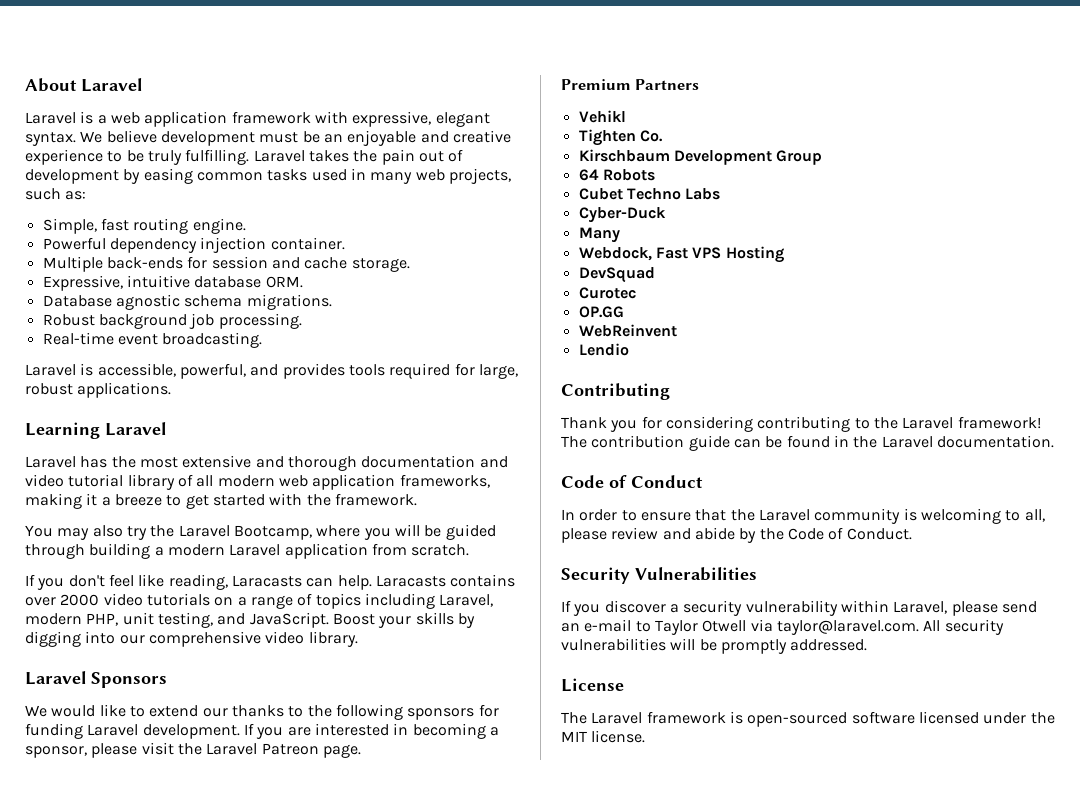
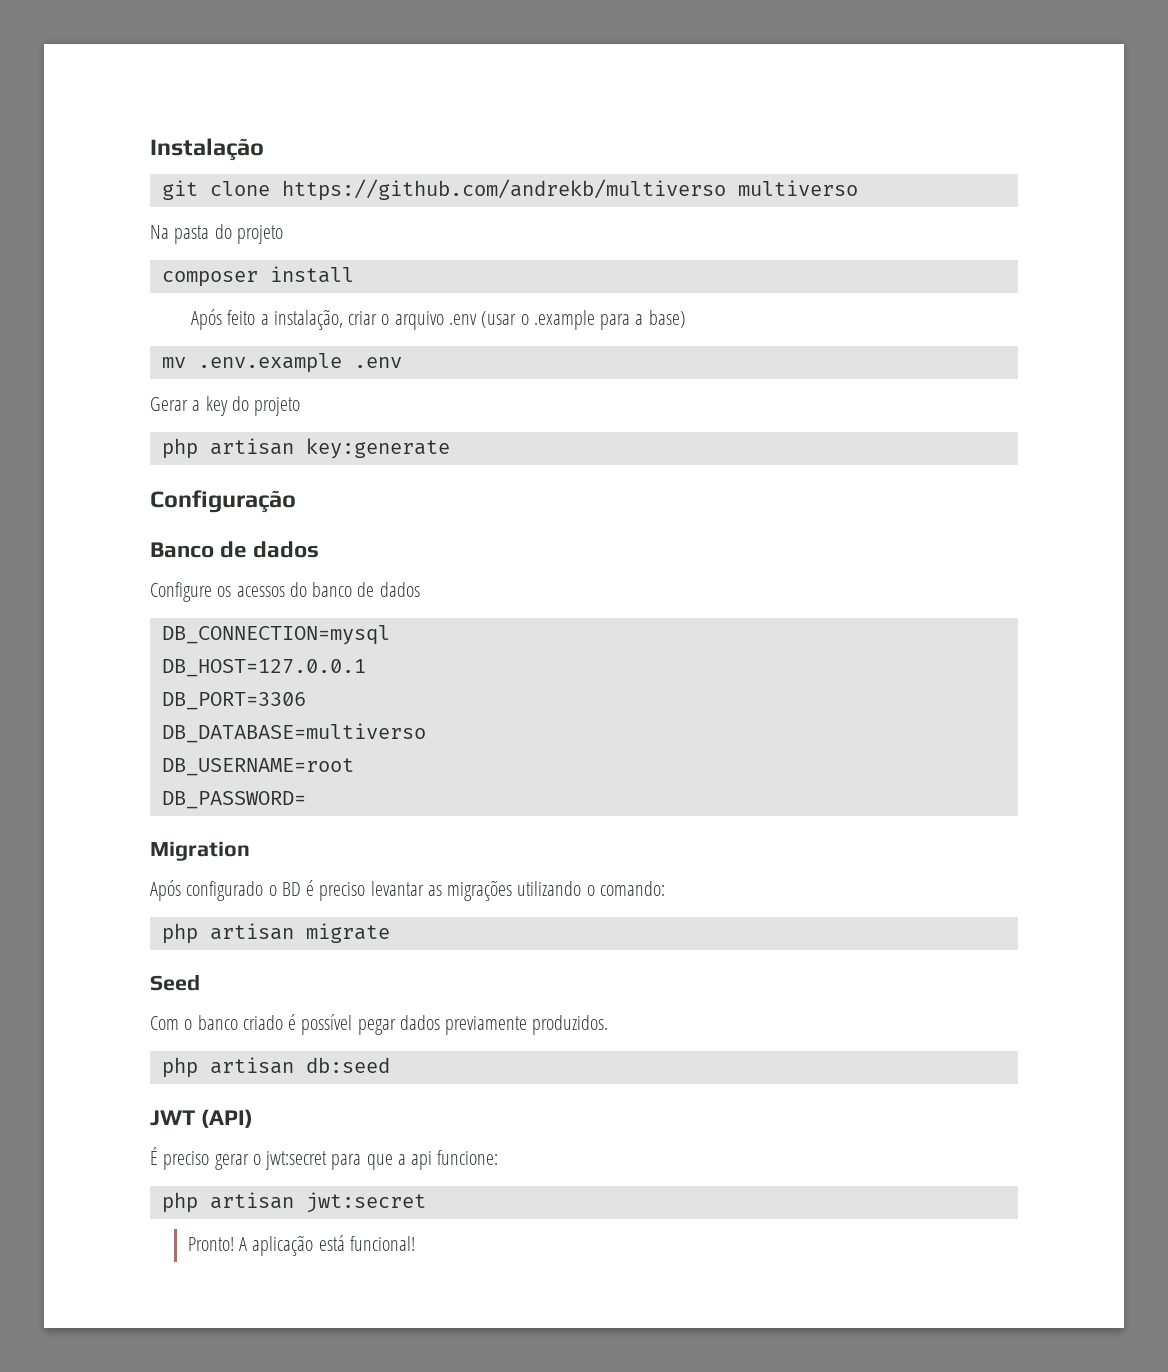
[25,78,142,92] [25,111,490,127] [25,130,511,146] [25,149,464,165] [25,168,511,184] [25,188,87,200] [42,218,246,234] [42,237,345,253] [42,256,410,272] [42,275,303,291] [42,294,332,310] [42,313,302,329] [42,332,263,348] [25,363,518,379] [25,382,172,398] [25,422,166,439] [25,455,508,471] [25,474,490,490] [25,493,417,509] [25,524,496,540] [25,543,470,559] [25,574,516,590] [25,593,494,609] [25,612,475,628] [25,631,358,647] [25,671,167,688] [25,704,499,720] [25,723,499,739] [25,742,361,758] [561,79,700,90] [578,110,626,123] [578,129,663,146] [578,149,823,165] [578,169,655,181] [578,188,721,200] [578,207,666,223] [578,227,620,243] [578,246,784,263] [578,267,655,283] [578,287,636,299] [578,306,624,318] [578,324,677,337] [578,343,629,356] [561,383,670,400] [561,416,1041,432] [561,435,1054,451] [561,475,703,488] [561,508,1045,524] [561,527,912,543] [561,567,757,584] [561,600,1037,616] [561,619,1004,635] [561,638,868,654] [561,678,624,692] [561,711,1055,727] [561,730,646,743] About Laravel // Laravel is a web application framework with expressive, elegant syntax. We believe development must be an enjoyable and creative experience to be truly fulfilling. Laravel takes the pain out of development by easing common tasks used in many web projects, such as: // Simple, fast routing engine. // Powerful dependency injection container. // Multiple back-ends for session and cache storage. // Expressive, intuitive database ORM. // Database agnostic schema migrations. // Robust background job processing. // Real-time event broadcasting. // Laravel is accessible, powerful, and provides tools required for large, robust applications. // Learning Laravel // Laravel has the most extensive and thorough documentation and video tutorial library of all modern web application frameworks, making it a breeze to get started with the framework. // You may also try the Laravel Bootcamp, where you will be guided through building a modern Laravel application from scratch. // If you don't feel like reading, Laracasts can help. Laracasts contains over 2000 video tutorials on a range of topics including Laravel, modern PHP, unit testing, and JavaScript. Boost your skills by digging into our comprehensive video library. // Laravel Sponsors // We would like to extend our thanks to the following sponsors for funding Laravel development. If you are interested in becoming a sponsor, please visit the Laravel Patreon page. // Premium Partners // Vehikl // Tighten Co. // Kirschbaum Development Group // 64 Robots // Cubet Techno Labs // Cyber-Duck // Many // Webdock, Fast VPS Hosting // DevSquad // Curotec // OP.GG // WebReinvent // Lendio // Contributing // Thank you for considering contributing to the Laravel framework! The contribution guide can be found in the Laravel documentation. // Code of Conduct // In order to ensure that the Laravel community is welcoming to all, please review and abide by the Code of Conduct. // Security Vulnerabilities // If you discover a security vulnerability within Laravel, please send an e-mail to Taylor Otwell via taylor@laravel.com. All security vulnerabilities will be promptly addressed. // License // The Laravel framework is open-sourced software licensed under the MIT license. -> [150,138,264,161] [161,179,858,201] [150,224,283,244] [161,266,354,287] [191,309,686,330] [161,353,402,373] [150,396,301,416] [161,438,450,459] [150,490,296,513] [150,541,320,558] [150,582,420,602] [161,625,390,645] [161,659,366,677] [161,692,306,710] [161,723,426,743] [161,758,354,776] [161,791,306,809] [150,841,250,861] [150,880,665,901] [161,923,390,944] [150,974,200,991] [150,1014,609,1035] [161,1057,390,1078] [150,1109,254,1128] [150,1147,499,1170] [161,1192,426,1213] [187,1235,415,1256] Instalação // git clone https://github.com/andrekb/multiverso multiverso // Na pasta do projeto // composer install // Após feito a instalação, criar o arquivo .env (usar o .example para a base) // mv .env.example .env // Gerar a key do projeto // php artisan key:generate // Configuração // Banco de dados // Configure os acessos do banco de dados // DB_CONNECTION=mysql // DB_HOST=127.0.0.1 // DB_PORT=3306 // DB_DATABASE=multiverso // DB_USERNAME=root // DB_PASSWORD= // Migration // Após configurado o BD é preciso levantar as migrações utilizando o comando: // php artisan migrate // Seed // Com o banco criado é possível pegar dados previamente produzidos. // php artisan db:seed // JWT (API) // É preciso gerar o jwt:secret para que a api funcione: // php artisan jwt:secret // Pronto! A aplicação está funcional!

